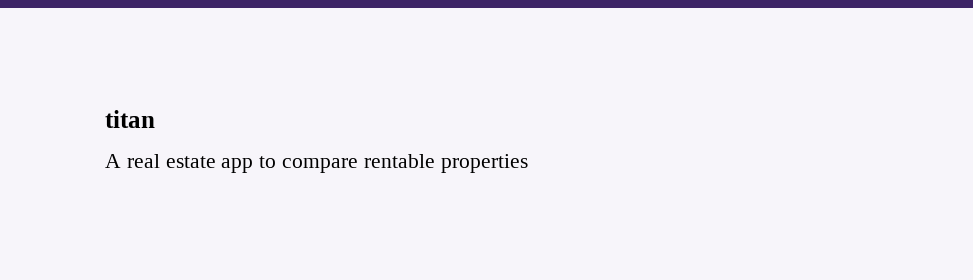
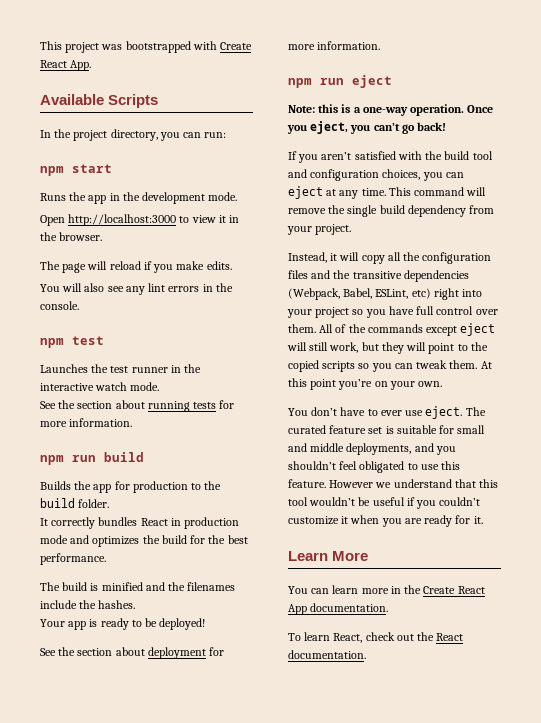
[105,110,155,128] [105,154,528,173] titan // A real estate app to compare rentable properties -> [40,41,253,53] [40,60,92,71] [40,94,159,108] [40,129,227,141] [40,164,112,176] [40,192,238,204] [40,214,240,226] [40,232,103,241] [40,261,232,273] [40,283,233,295] [40,301,79,310] [40,336,104,348] [40,364,202,373] [40,382,160,391] [40,400,235,412] [40,418,133,427] [40,452,144,465] [40,481,222,493] [40,498,110,508] [40,517,240,529] [40,535,248,547] [40,553,106,565] [40,582,236,591] [40,600,136,609] [40,618,206,630] [40,647,225,659] [288,41,381,50] [288,75,392,88] [288,104,494,116] [287,121,447,134] [288,151,493,163] [288,169,464,181] [288,186,487,199] [288,205,495,217] [287,224,352,235] [288,252,492,264] [288,270,469,282] [288,288,483,300] [287,306,498,318] [288,323,496,336] [287,342,488,354] [288,360,492,372] [288,378,443,390] [288,406,486,419] [288,425,486,434] [288,443,456,455] [288,461,461,473] [288,479,499,488] [288,497,481,509] [288,515,483,527] [288,551,369,561] [288,585,485,594] [288,603,389,615] [288,632,464,643] [288,650,366,659] This project was bootstrapped with Create React App. // Available Scripts // In the project directory, you can run: // npm start // Runs the app in the development mode. // Open http://localhost:3000 to view it in the browser. // The page will reload if you make edits. // You will also see any lint errors in the console. // npm test // Launches the test runner in the interactive watch mode. // See the section about running tests for more information. // npm run build // Builds the app for production to the build folder. // It correctly bundles React in production mode and optimizes the build for the best performance. // The build is minified and the filenames include the hashes. // Your app is ready to be deployed! // See the section about deployment for more information. // npm run eject // Note: this is a one-way operation. Once you eject, you can’t go back! // If you aren’t satisfied with the build tool and configuration choices, you can eject at any time. This command will remove the single build dependency from your project. // Instead, it will copy all the configuration files and the transitive dependencies (Webpack, Babel, ESLint, etc) right into your project so you have full control over them. All of the commands except eject will still work, but they will point to the copied scripts so you can tweak them. At this point you’re on your own. // You don’t have to ever use eject. The curated feature set is suitable for small and middle deployments, and you shouldn’t feel obligated to use this feature. However we understand that this tool wouldn’t be useful if you couldn’t customize it when you are ready for it. // Learn More // You can learn more in the Create React App documentation. // To learn React, check out the React documentation.

